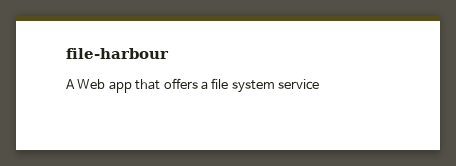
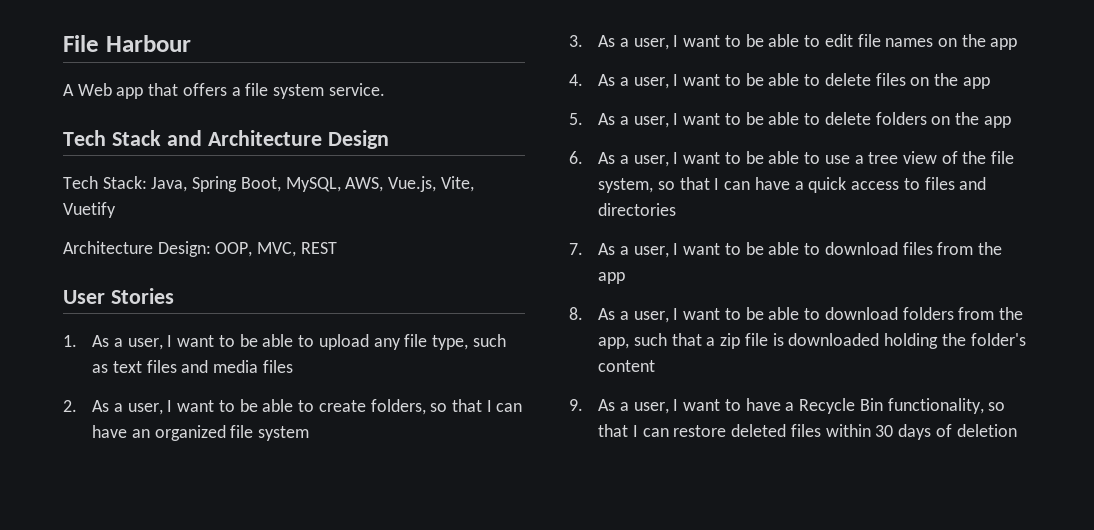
[66,48,169,59] file-harbour -> [63,35,191,52] File Harbour
[278,79,319,90] service -> [328,83,385,96] [63,130,389,149] [63,176,474,192] [63,202,116,218] [63,241,337,257] [63,288,174,304] [63,334,506,350] [92,360,293,373] [63,399,523,415] [92,425,310,441] [569,34,1018,50] [569,73,990,89] [569,112,1011,128] [569,151,1015,167] [598,177,987,193] [598,203,677,216] [569,242,1002,258] [598,272,626,284] [569,307,1023,323] [598,333,1026,349] [598,360,656,372] [569,398,1006,414] [598,424,1017,440] service. // Tech Stack and Architecture Design // Tech Stack: Java, Spring Boot, MySQL, AWS, Vue.js, Vite, Vuetify // Architecture Design: OOP, MVC, REST // User Stories // 1. As a user, I want to be able to upload any file type, such as text files and media files // 2. As a user, I want to be able to create folders, so that I can have an organized file system // 3. As a user, I want to be able to edit file names on the app // 4. As a user, I want to be able to delete files on the app // 5. As a user, I want to be able to delete folders on the app // 6. As a user, I want to be able to use a tree view of the file system, so that I can have a quick access to files and directories // 7. As a user, I want to be able to download files from the app // 8. As a user, I want to be able to download folders from the app, such that a zip file is downloaded holding the folder's content // 9. As a user, I want to have a Recycle Bin functionality, so that I can restore deleted files within 30 days of deletion

